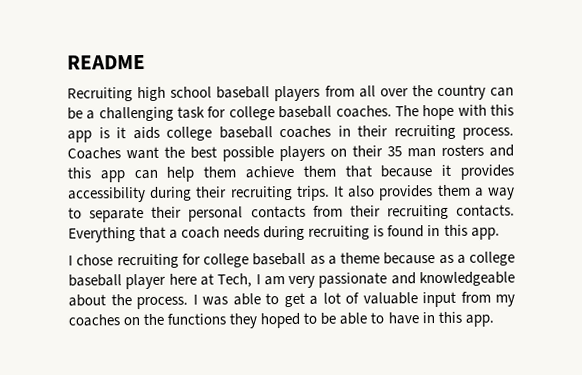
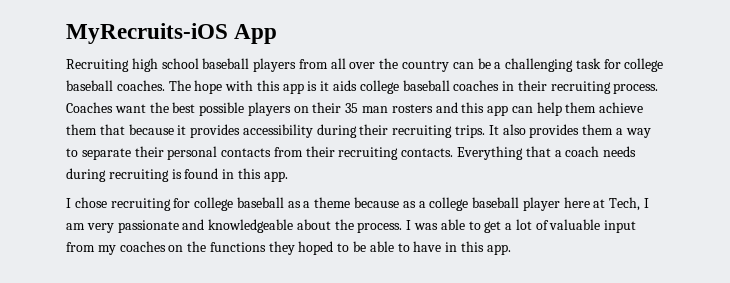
[67,54,146,70] README -> [66,23,278,44] MyRecruits-iOS App

